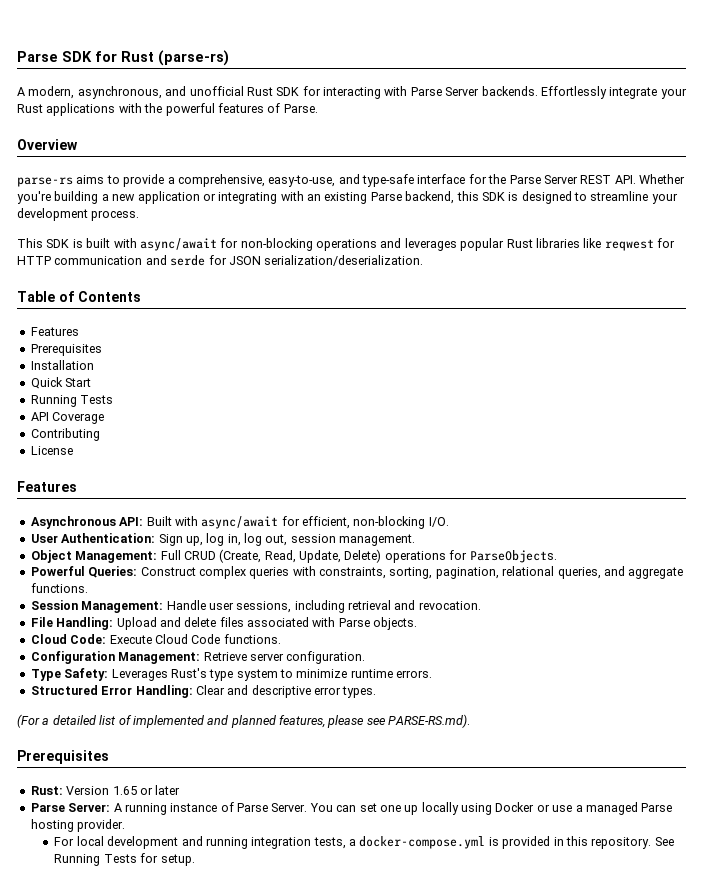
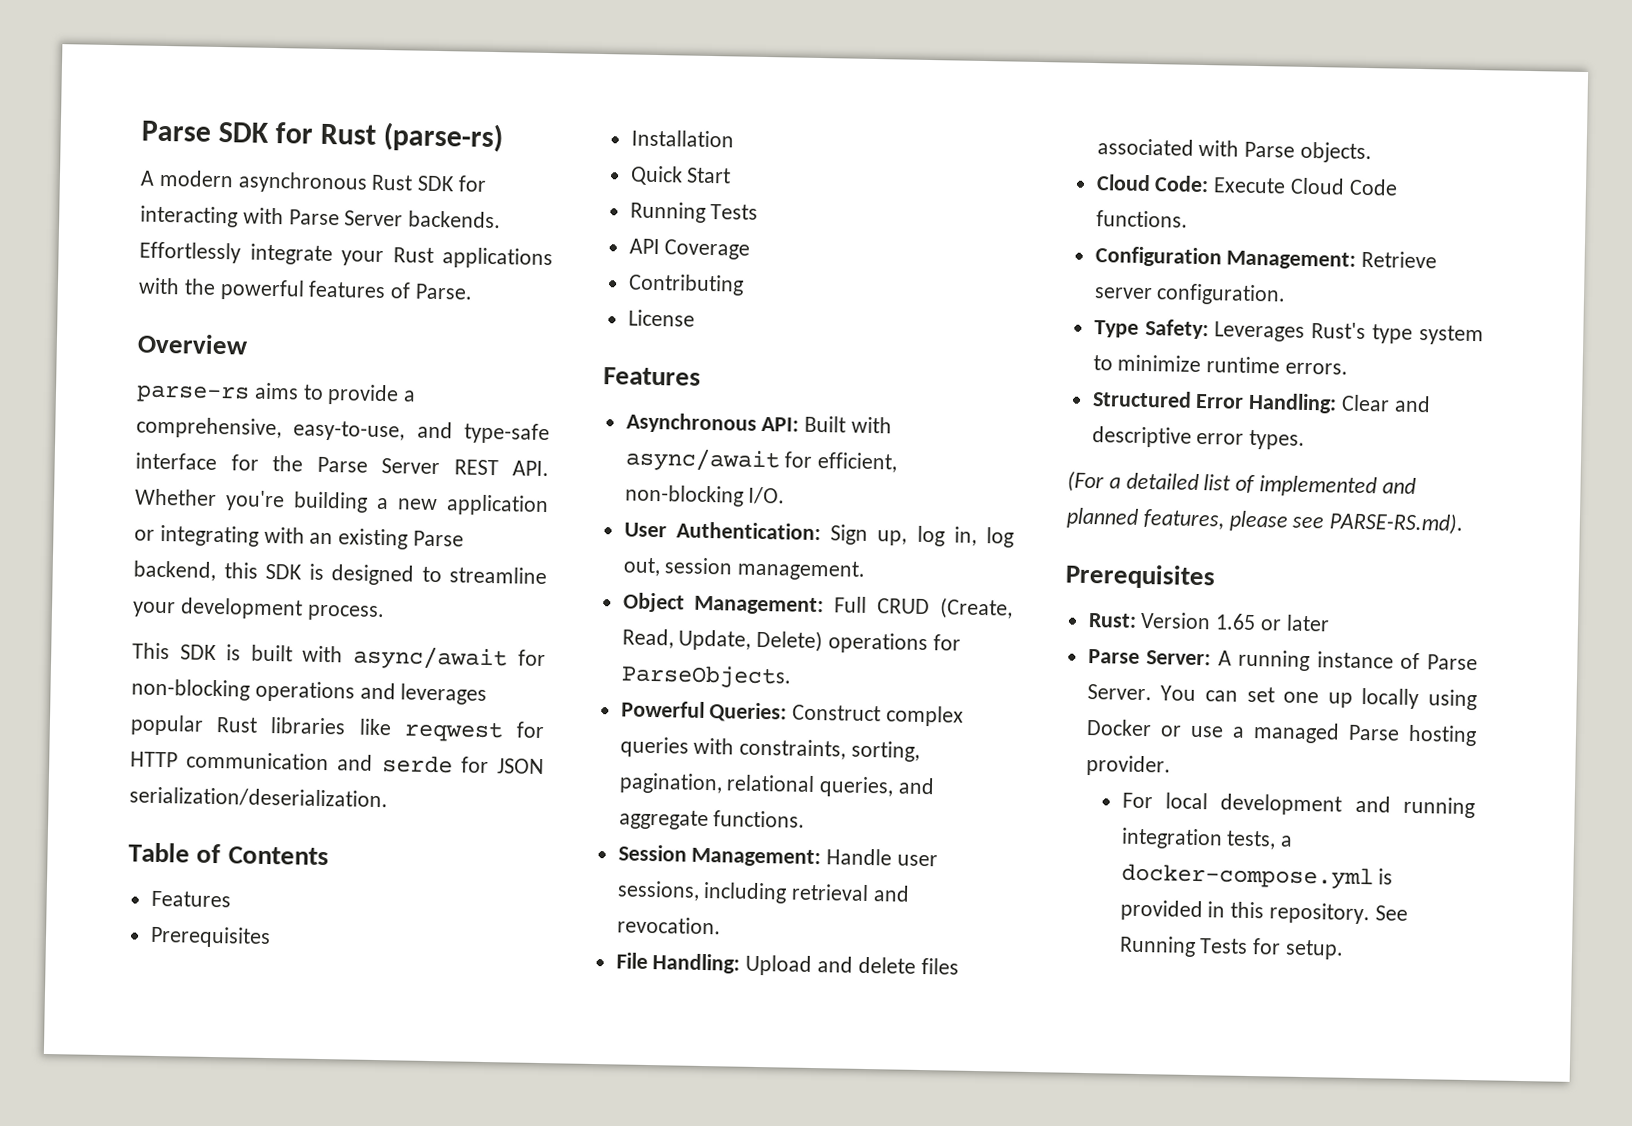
[28,86,244,99] modern, asynchronous, and unofficial -> [158,169,368,194] modern asynchronous

